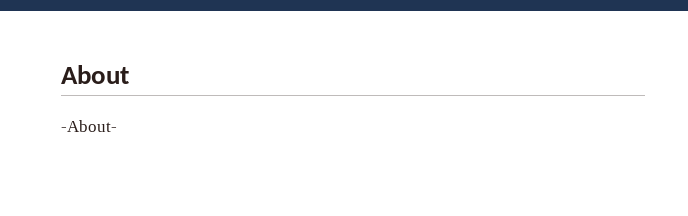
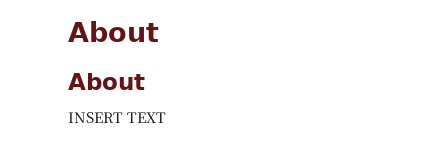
[61,65,129,84] [61,120,117,132] About // -About- -> [68,21,159,42] [68,73,145,90] [68,112,166,123] About // About // INSERT TEXT

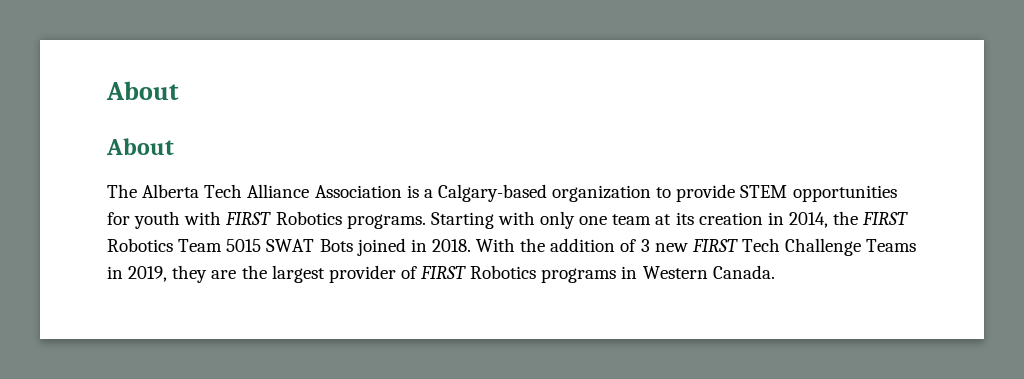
[68,112,166,123] INSERT TEXT -> [107,184,897,202] [107,211,909,229] [107,238,917,256] [107,265,775,283] The Alberta Tech Alliance Association is a Calgary-based organization to provide STEM opportunities for youth with FIRST Robotics programs. Starting with only one team at its creation in 2014, the FIRST Robotics Team 5015 SWAT Bots joined in 2018. With the addition of 3 new FIRST Tech Challenge Teams in 2019, they are the largest provider of FIRST Robotics programs in Western Canada.

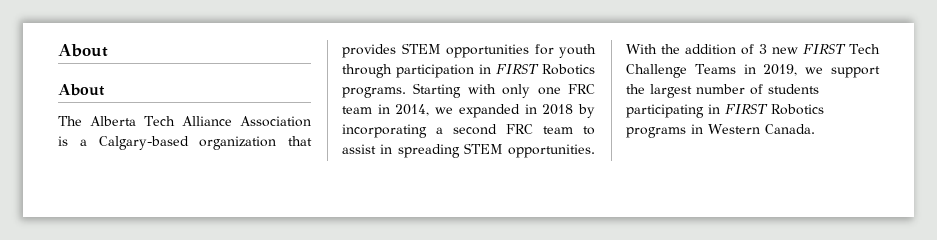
[656,184,736,202] to provide -> [288,136,312,146] [342,44,396,58] that provides
[184,211,222,225] with -> [342,64,492,78] through participation in
[612,211,909,228] [107,238,471,256] team at its creation in 2014, the FIRST Robotics Team 5015 SWAT Bots joined in 2018. -> [568,84,595,94] [342,104,595,118] [342,124,595,138] [342,143,595,158] FRC team in 2014, we expanded in 2018 by incorporating a second FRC team to assist in spreading STEM opportunities.
[172,265,417,283] they are the largest provider of -> [805,66,880,78] [626,84,819,98] [626,104,720,118] we support the largest number of students participating in

